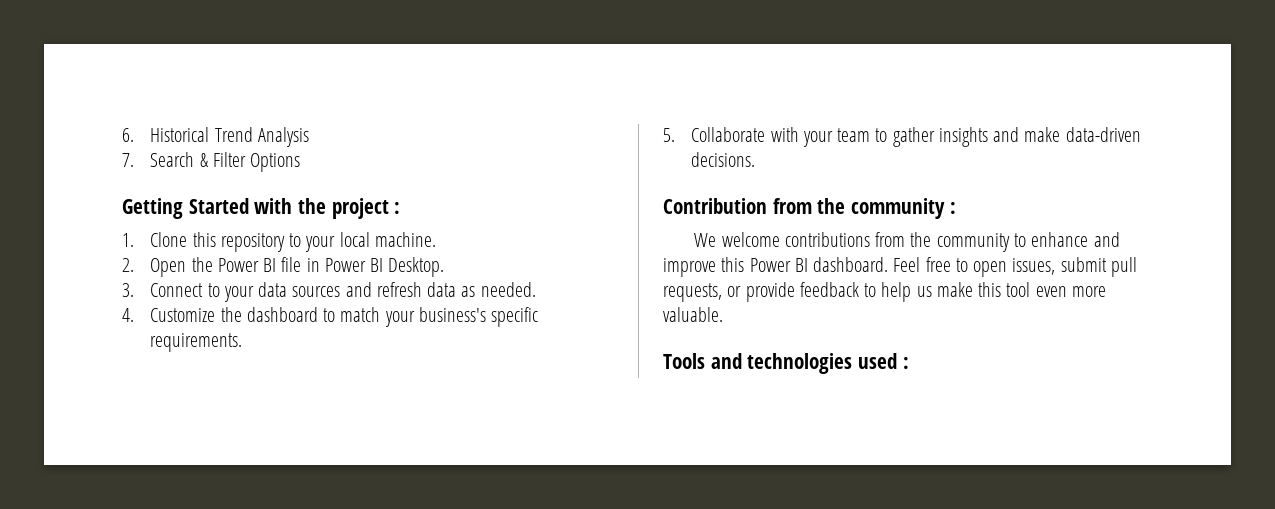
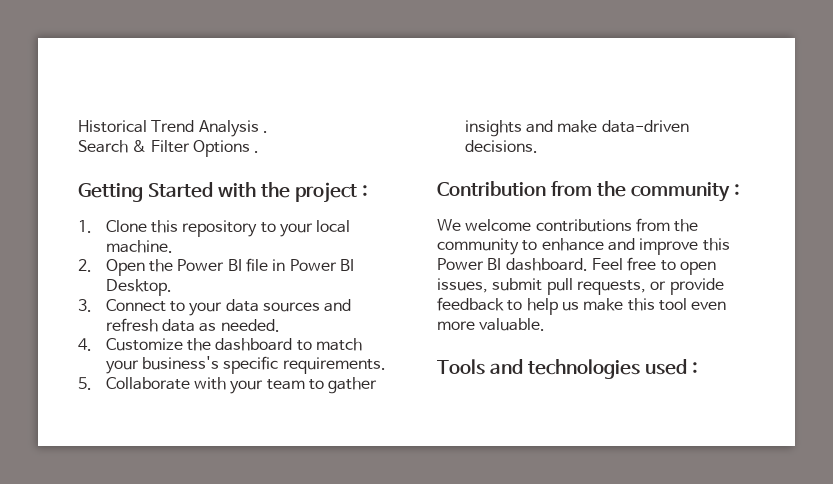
[122,128,134,142] 6. -> (78, 126) none
[122,153,134,167] // 7. -> [262,131,268,133] . //
(301, 162) none -> [254,151,260,153] .

